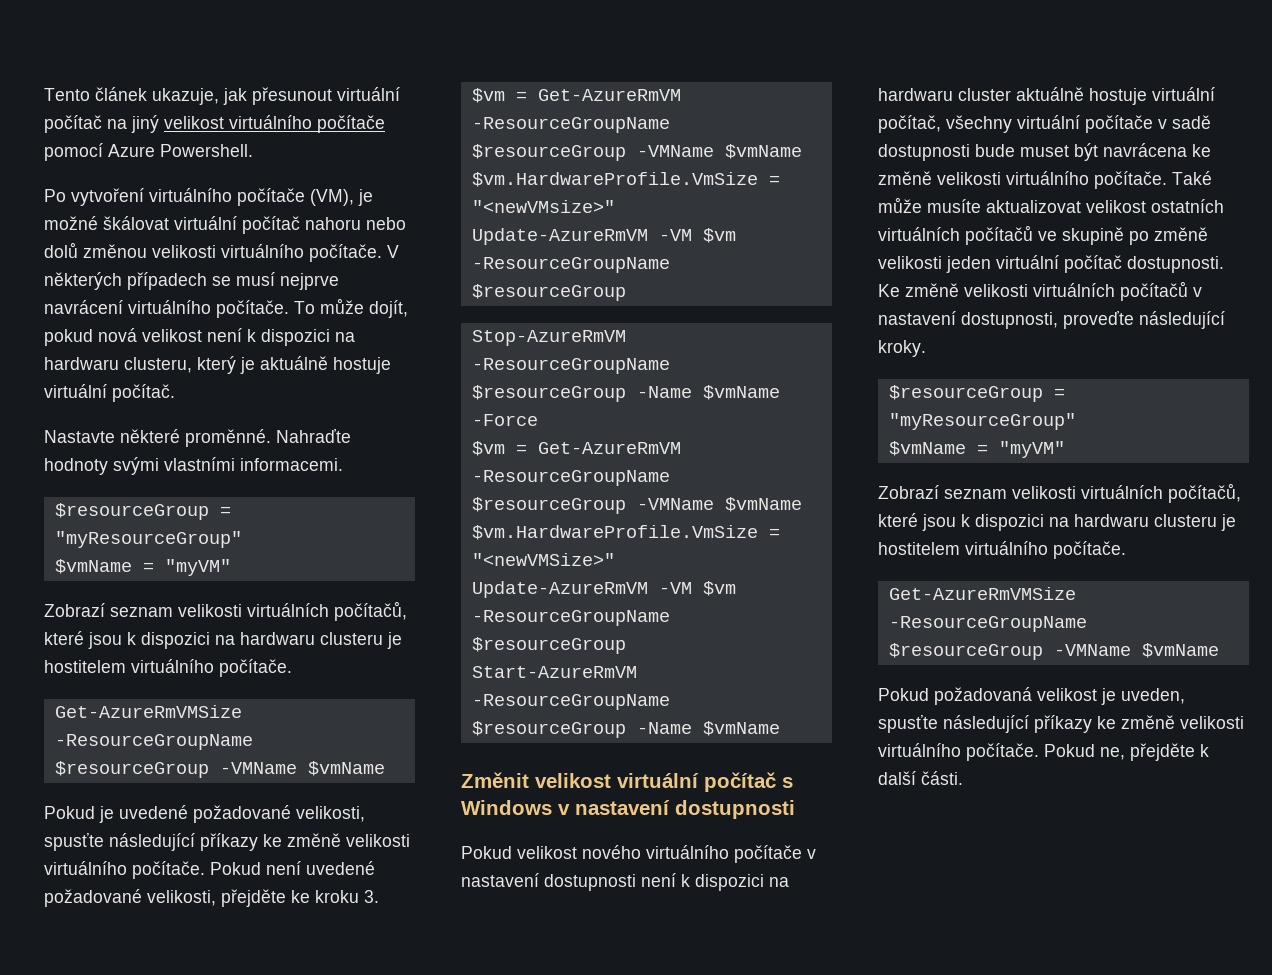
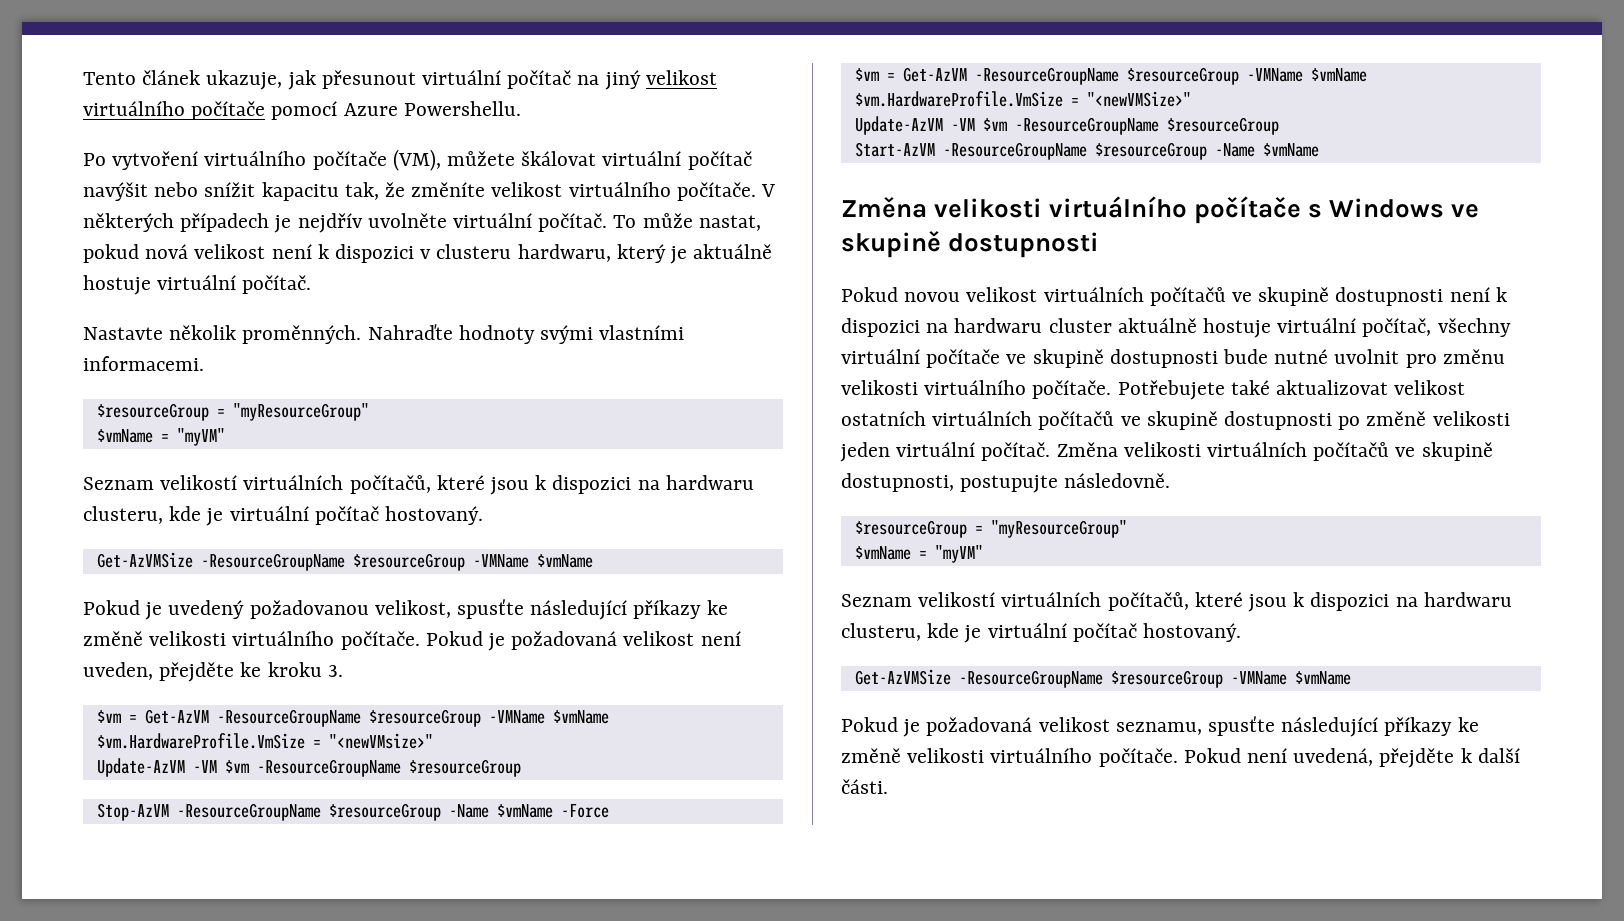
[160,144,253,157] Powershell. -> [403,101,521,116] Powershellu.
[358,189,373,206] [44,216,98,230] je možné -> [447,151,516,166] můžete
[305,217,406,230] [44,242,216,258] nahoru nebo dolů změnou velikosti -> [83,182,563,201] navýšit nebo snížit kapacitu tak, že změníte velikost
[212,272,339,290] [44,300,289,318] se musí nejprve navrácení virtuálního počítače. -> [274,213,608,233] je nejdřív uvolněte virtuální počítač.
[369,300,408,318] dojít, -> [698,215,761,231] nastat,
[335,332,355,342] [44,357,192,373] na hardwaru clusteru, -> [420,244,611,262] v clusteru hardwaru,
[120,429,271,447] některé proměnné. -> [169,325,362,344] několik proměnných.
[44,601,407,621] [44,631,402,649] [44,659,292,677] [54,705,242,718] [54,734,253,750] [54,761,385,778] [44,805,365,823] [44,833,410,851] [44,861,375,879] [44,889,216,907] Zobrazí seznam velikosti virtuálních počítačů, které jsou k dispozici na hardwaru clusteru je hostitelem virtuálního počítače. // Get-AzureRmVMSize -ResourceGroupName $resourceGroup -VMName $vmName // Pokud je uvedené požadované velikosti, spusťte následující příkazy ke změně velikosti virtuálního počítače. Pokud není uvedené požadované velikosti, -> [83,475,754,495] [83,506,484,526] [96,552,593,571] [83,599,728,620] [83,631,741,651] [83,662,153,680] Seznam velikostí virtuálních počítačů, které jsou k dispozici na hardwaru clusteru, kde je virtuální počítač hostovaný. // Get-AzVMSize -ResourceGroupName $resourceGroup -VMName $vmName // Pokud je uvedený požadovanou velikost, spusťte následující příkazy ke změně velikosti virtuálního počítače. Pokud je požadovaná velikost není uveden,
[537,89,681,101] Get-AzureRmVM -> [144,709,209,724] Get-AzVM
[471,228,736,245] [471,257,670,273] [471,284,626,301] [471,330,626,346] Update-AzureRmVM -VM $vm -ResourceGroupName $resourceGroup // Stop-AzureRmVM -> [96,758,521,777] [96,803,169,821] Update-AzVM -VM $vm -ResourceGroupName $resourceGroup // Stop-AzVM
[537,442,681,454] Get-AzureRmVM -> [902,67,967,82] Get-AzVM
[471,581,736,598] [471,610,670,626] [471,637,626,654] [471,666,637,678] Update-AzureRmVM -VM $vm -ResourceGroupName $resourceGroup // Start-AzureRmVM -> [854,116,1279,135] [854,142,935,157] Update-AzVM -VM $vm -ResourceGroupName $resourceGroup // Start-AzVM
[461,772,793,792] [461,800,795,819] [461,845,816,863] [461,873,539,887] Změnit velikost virtuální počítač s Windows v nastavení dostupnosti // Pokud velikost nového virtuálního počítače v nastavení -> [841,196,1480,224] [841,231,1100,258] [841,287,1330,306] Změna velikosti virtuálního počítače s Windows ve skupině dostupnosti // Pokud novou velikost virtuálních počítačů ve skupině
[1158,115,1211,129] [878,143,1211,161] [878,171,1212,189] [878,197,981,213] v sadě dostupnosti bude muset být navrácena ke změně velikosti virtuálního počítače. Také může musíte -> [1006,349,1505,368] [841,380,1270,400] ve skupině dostupnosti bude nutné uvolnit pro změnu velikosti virtuálního počítače. Potřebujete také
(1124, 236) none -> [1224,411,1333,430] dostupnosti
[1064,255,1224,273] [878,281,1202,301] [878,311,1225,329] [878,340,926,357] [888,385,1065,402] [888,413,1076,430] [888,441,1065,458] [878,483,1241,503] [878,513,1236,531] [878,541,1126,559] [888,587,1076,600] [888,616,1087,632] [888,643,1219,660] [878,687,1185,705] [878,715,1244,733] [878,743,1125,761] počítač dostupnosti. Ke změně velikosti virtuálních počítačů v nastavení dostupnosti, proveďte následující kroky. // $resourceGroup = "myResourceGroup" // $vmName = "myVM" // Zobrazí seznam velikosti virtuálních počítačů, které jsou k dispozici na hardwaru clusteru je hostitelem virtuálního počítače. // Get-AzureRmVMSize -ResourceGroupName $resourceGroup -VMName $vmName // Pokud požadovaná velikost je uveden, spusťte následující příkazy ke změně velikosti virtuálního počítače. Pokud ne, -> [981,442,1493,461] [841,473,1171,493] [854,520,1127,538] [854,545,983,563] [841,592,1512,612] [841,623,1242,643] [854,669,1351,688] [841,716,1479,737] [841,748,1374,767] počítač. Změna velikosti virtuálních počítačů ve skupině dostupnosti, postupujte následovně. // $resourceGroup = "myResourceGroup" // $vmName = "myVM" // Seznam velikostí virtuálních počítačů, které jsou k dispozici na hardwaru clusteru, kde je virtuální počítač hostovaný. // Get-AzVMSize -ResourceGroupName $resourceGroup -VMName $vmName // Pokud je požadovaná velikost seznamu, spusťte následující příkazy ke změně velikosti virtuálního počítače. Pokud není uvedená,

